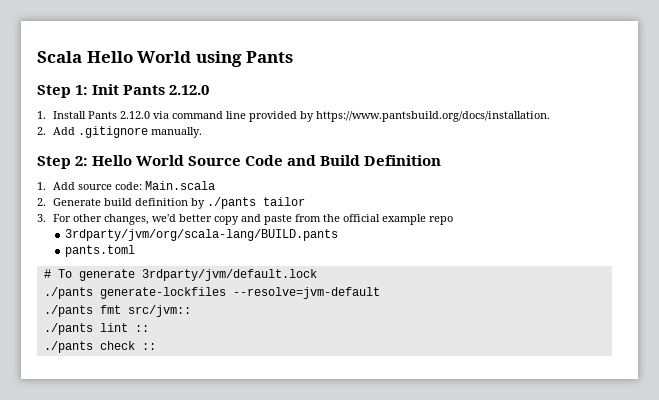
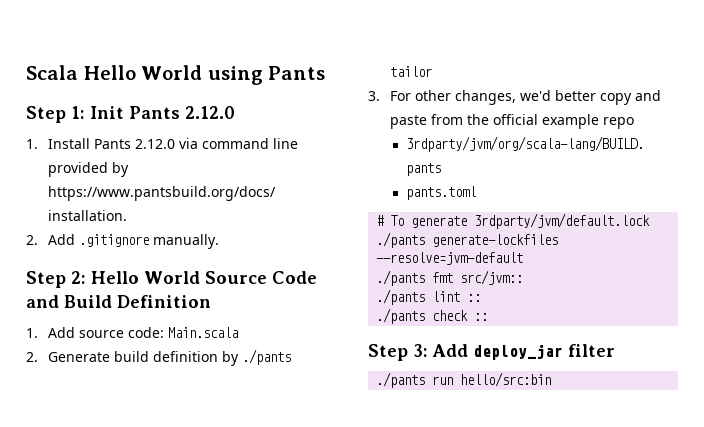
(156, 346) none -> [368,344,615,361] [376,372,552,388] // Step 3: Add deploy_jar filter // ./pants run hello/src:bin

